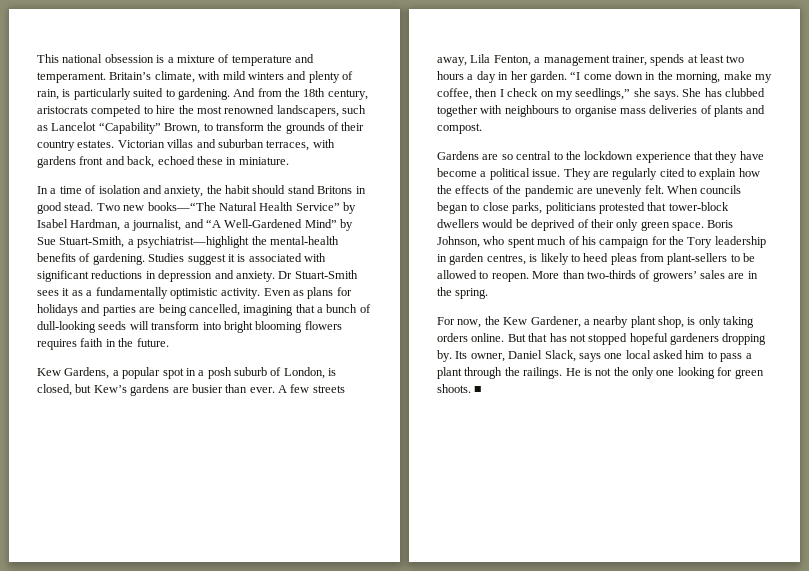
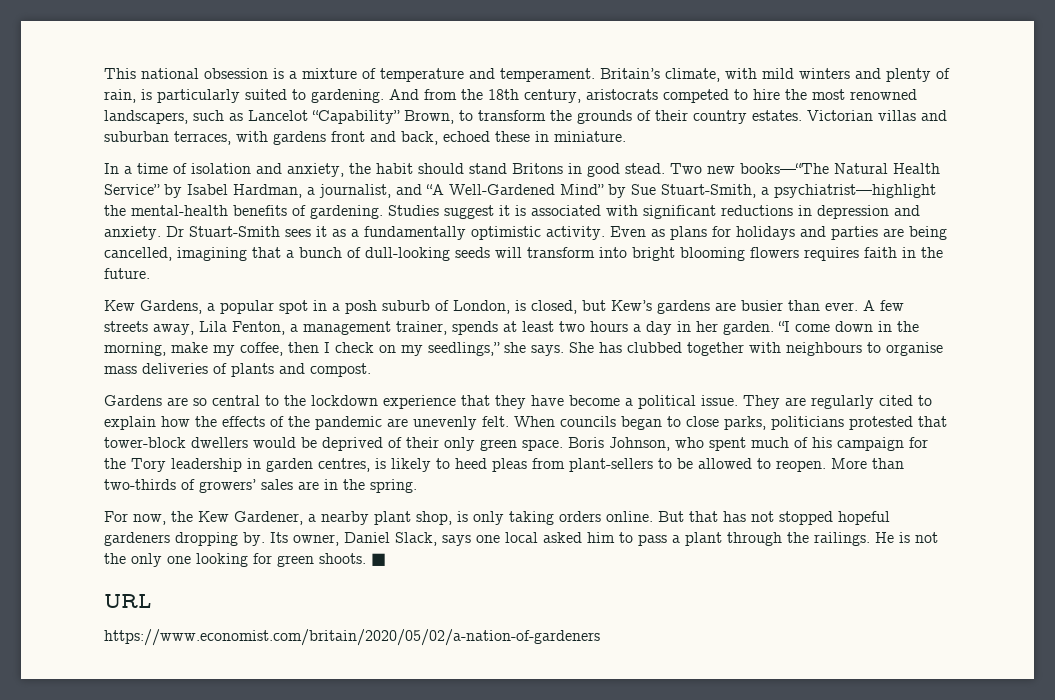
(483, 389) none -> [104,594,151,608] [104,629,600,646] // URL // https://www.economist.com/britain/2020/05/02/a-nation-of-gardeners

